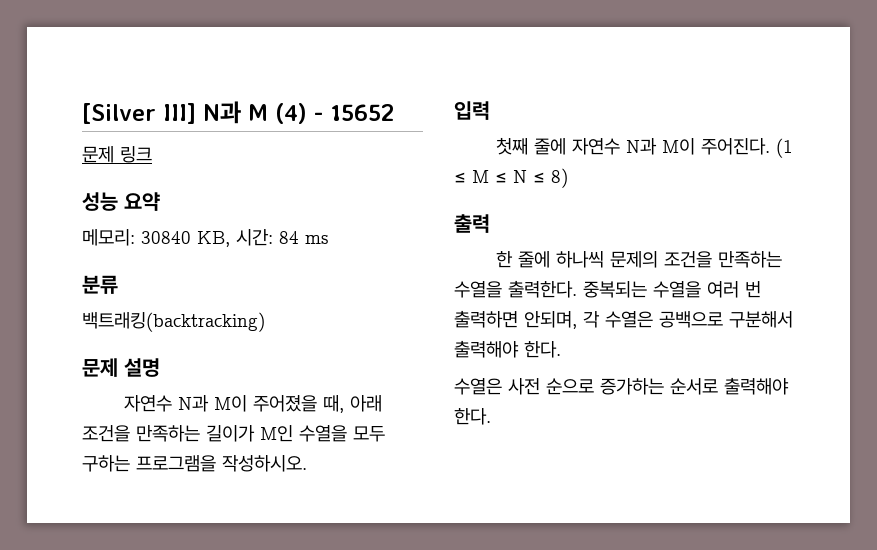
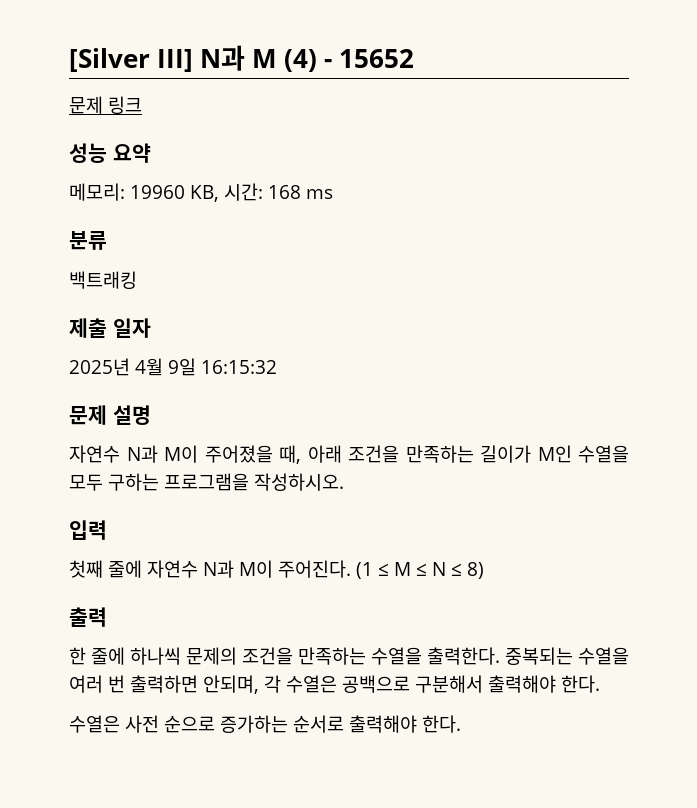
[141,231,191,244] 30840 -> [130,185,185,199] 19960
[279,231,299,244] 84 -> [267,185,301,199] 168
[82,312,265,332] 백트래킹(backtracking) -> [69,271,137,289] [69,318,151,338] [69,358,277,376] 백트래킹 // 제출 일자 // 2025년 4월 9일 16:15:32

